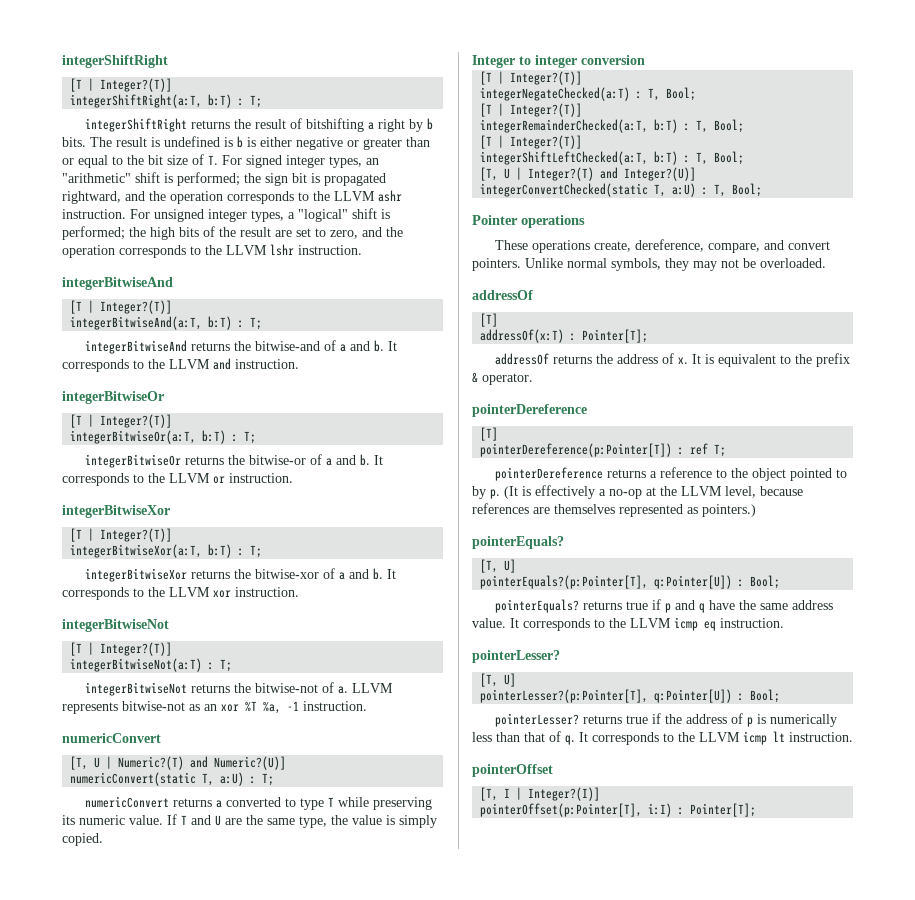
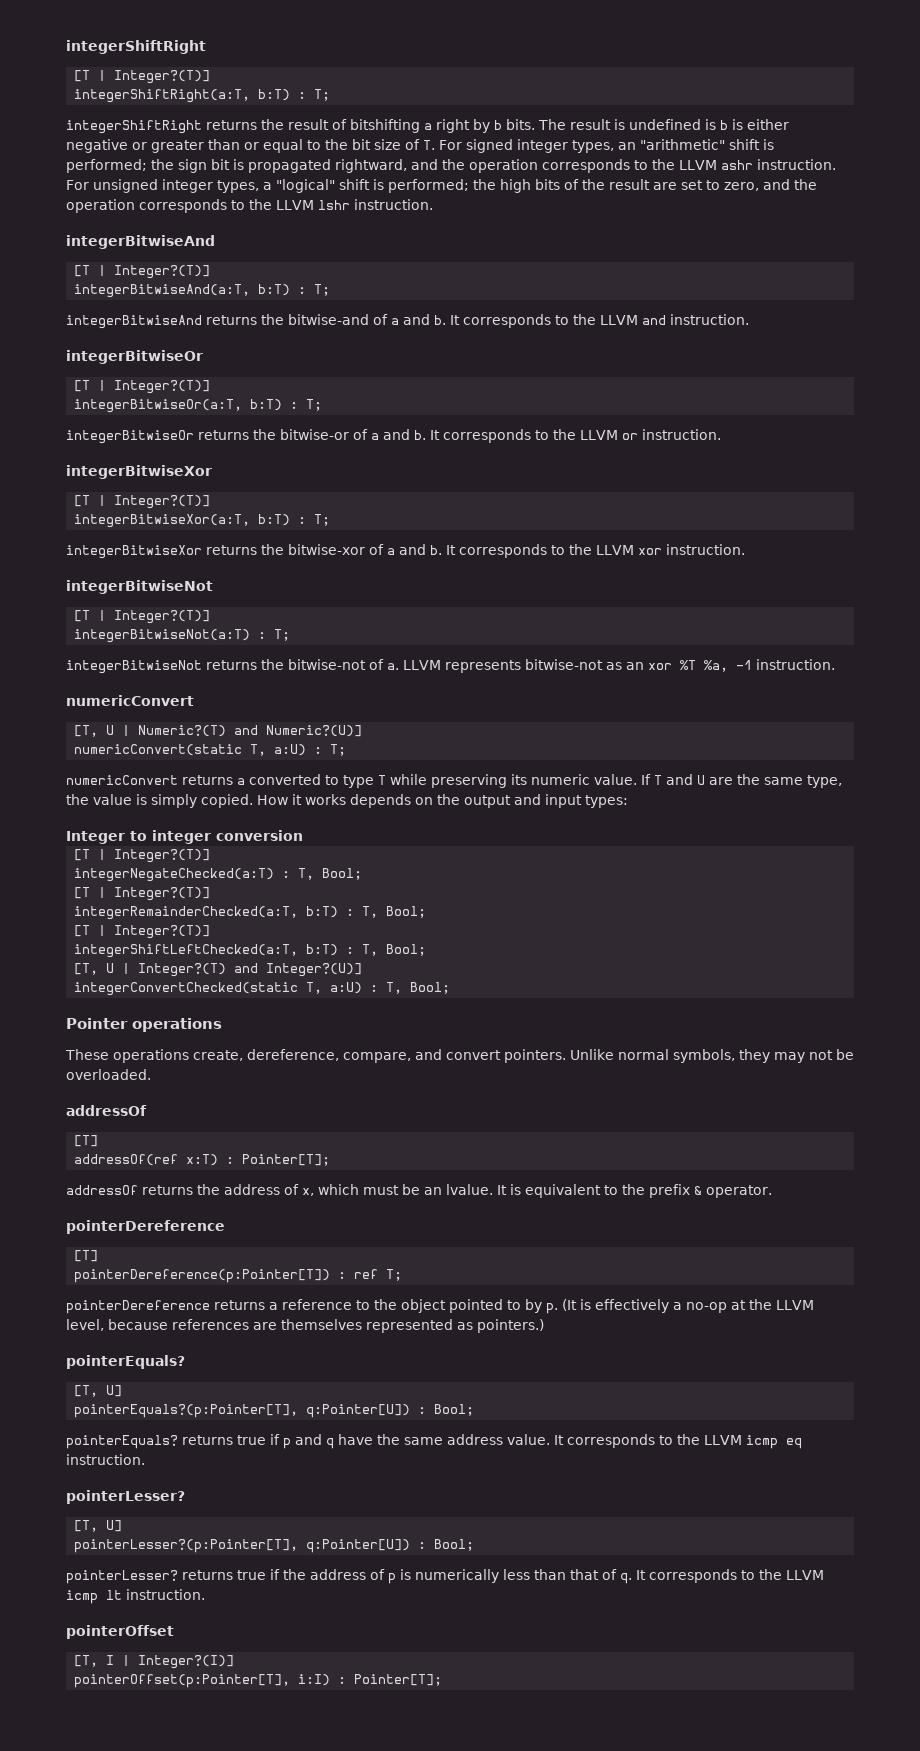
(103, 839) none -> [257,794,628,808] How it works depends on the output and input types:
[480,329,565,343] addressOf(x:T) -> [74,1154,219,1166] addressOf(ref x:T)
[678,357,689,364] x. -> [302,1184,493,1196] x, which must be an lvalue.

